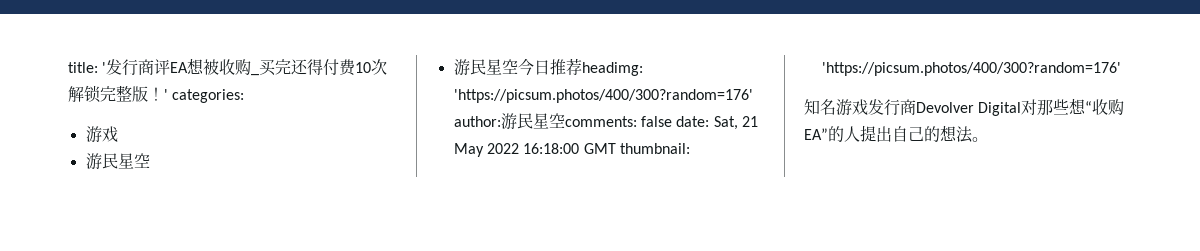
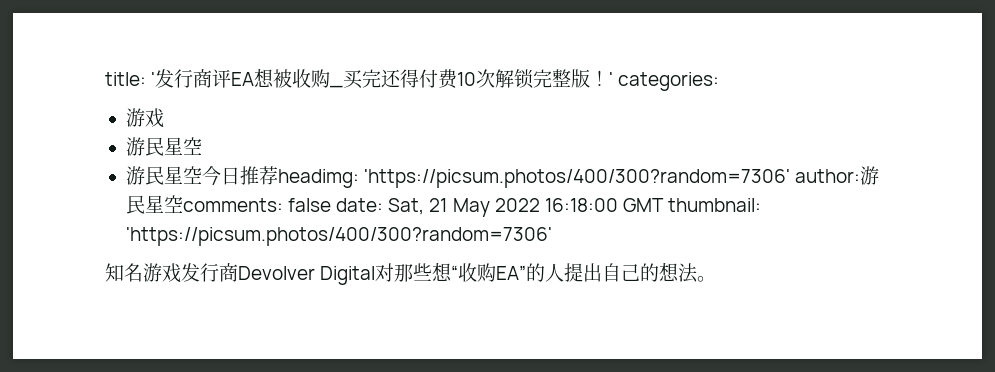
[453,89,753,103] 'https://picsum.photos/400/300?random=176' -> [364,169,791,188] 'https://picsum.photos/400/300?random=7306'
[821,62,1121,76] 'https://picsum.photos/400/300?random=176' -> [125,227,552,246] 'https://picsum.photos/400/300?random=7306'

